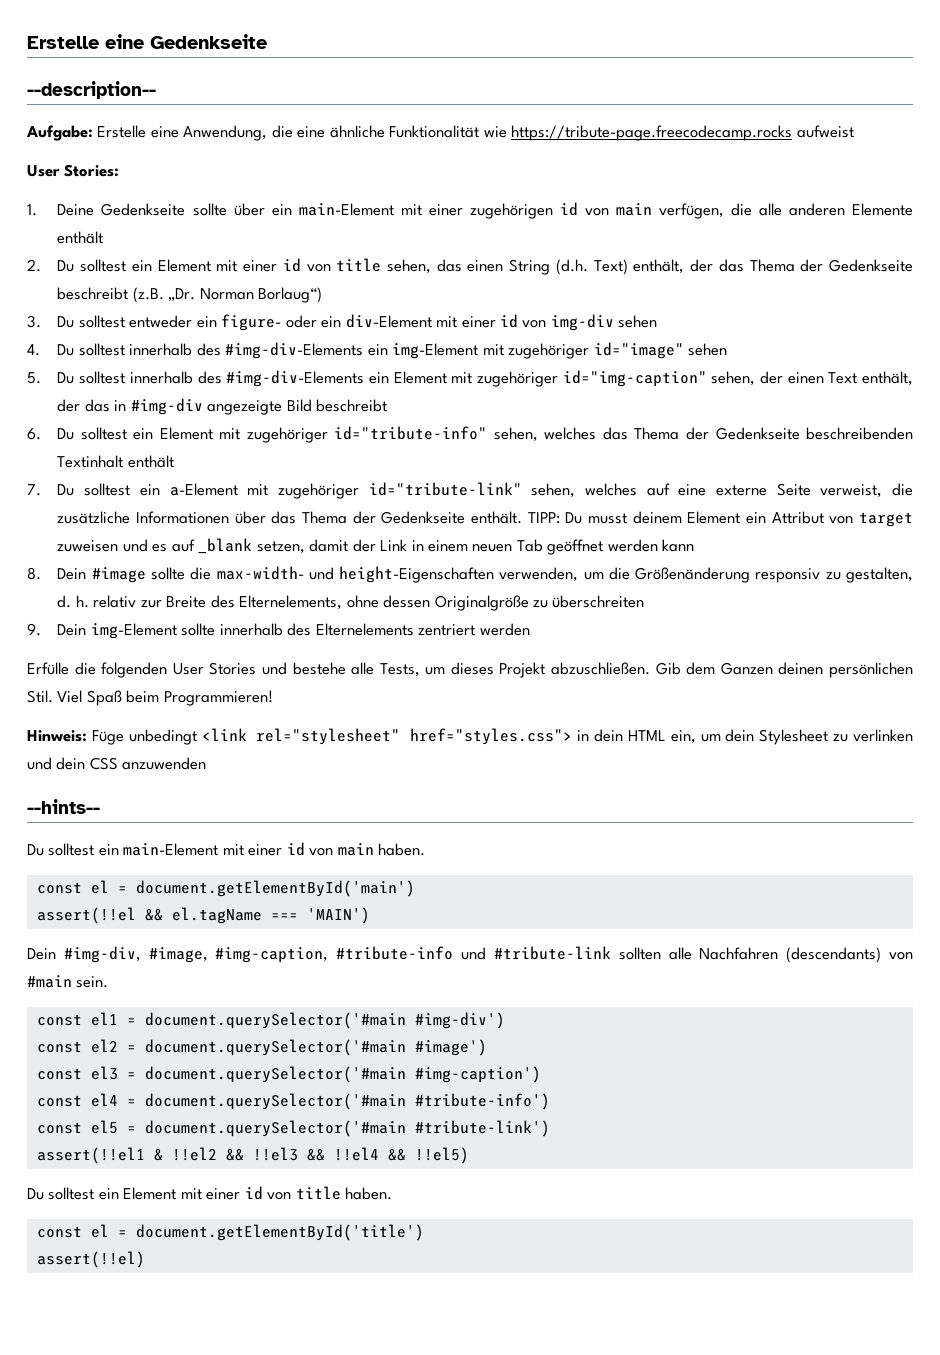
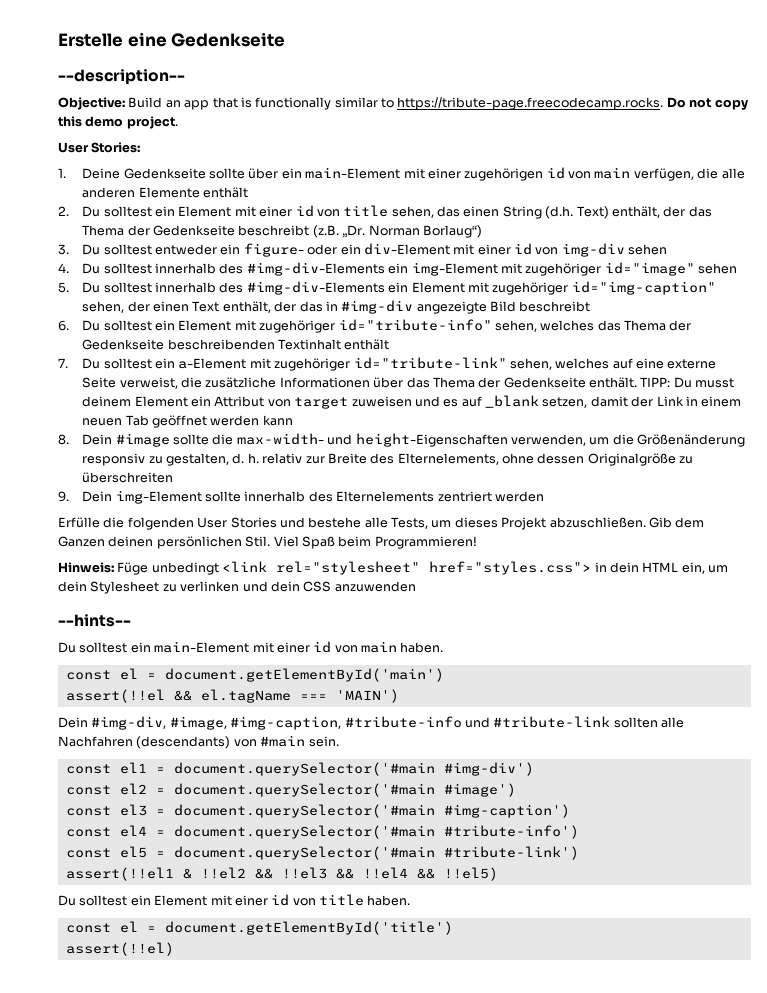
[26,125,854,141] Aufgabe: Erstelle eine Anwendung, die eine ähnliche Funktionalität wie https://tribute-page.freecodecamp.rocks aufweist -> [58,97,748,110] [58,116,178,129] Objective: Build an app that is functionally similar to https://tribute-page.freecodecamp.rocks. Do not copy this demo project.

